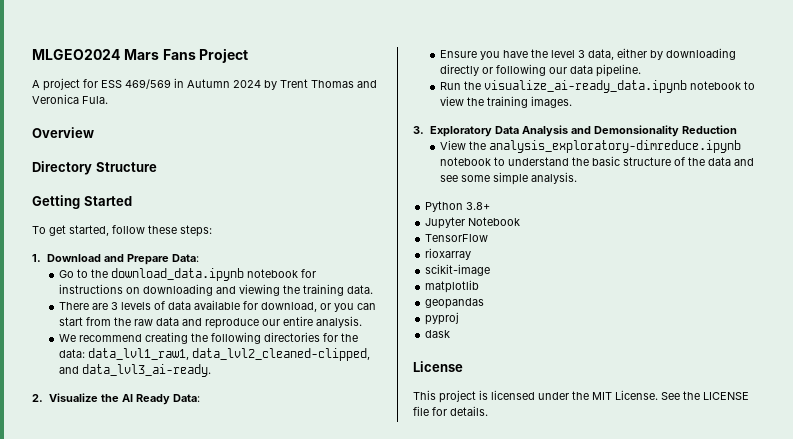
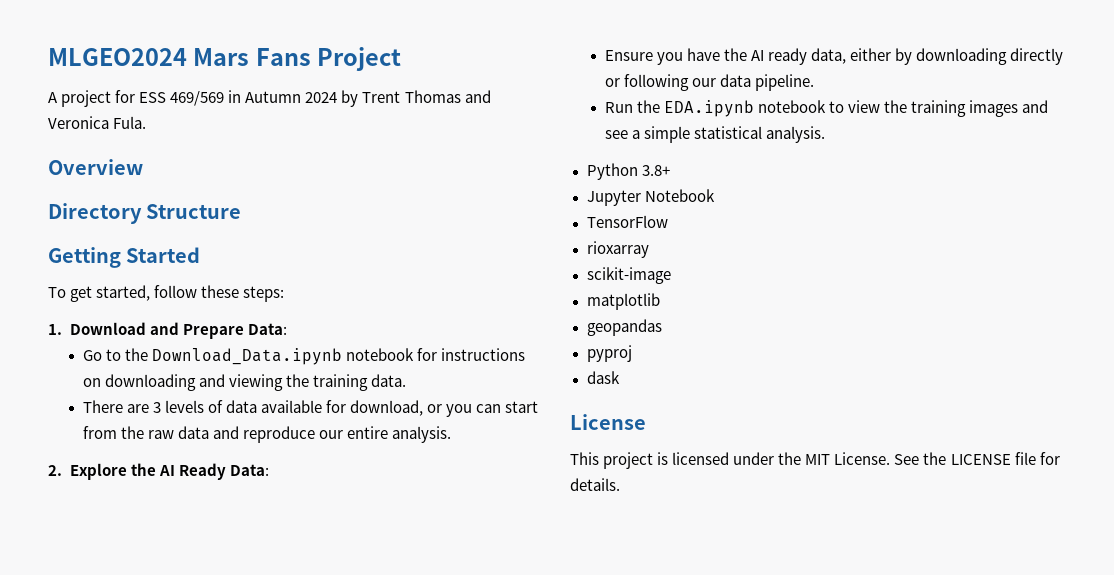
[111,268,245,281] download_data.ipynb -> [151,348,342,365] Download_Data.ipynb
[59,332,359,344] [59,348,371,361] [59,364,212,377] // We recommend creating the following directories for the data: data_lvl1_raw1, data_lvl2_cleaned-clipped, and data_lvl3_ai-ready. -> (452, 434) none
[48,393,98,402] Visualize -> [69,463,127,480] Explore
[551,50,586,58] level 3 -> [750,48,807,65] AI ready
[484,80,688,93] visualize_ai-ready_data.ipynb -> [663,100,754,117] EDA.ipynb
[531,96,573,108] [413,125,737,137] [440,140,742,153] [440,156,755,166] [440,172,529,185] images. // 3. Exploratory Data Analysis and Demonsionality Reduction // View the analysis_exploratory-dimreduce.ipynb notebook to understand the basic structure of the data and see some simple -> [969,100,1049,117] [604,126,762,143] images and see a simple statistical

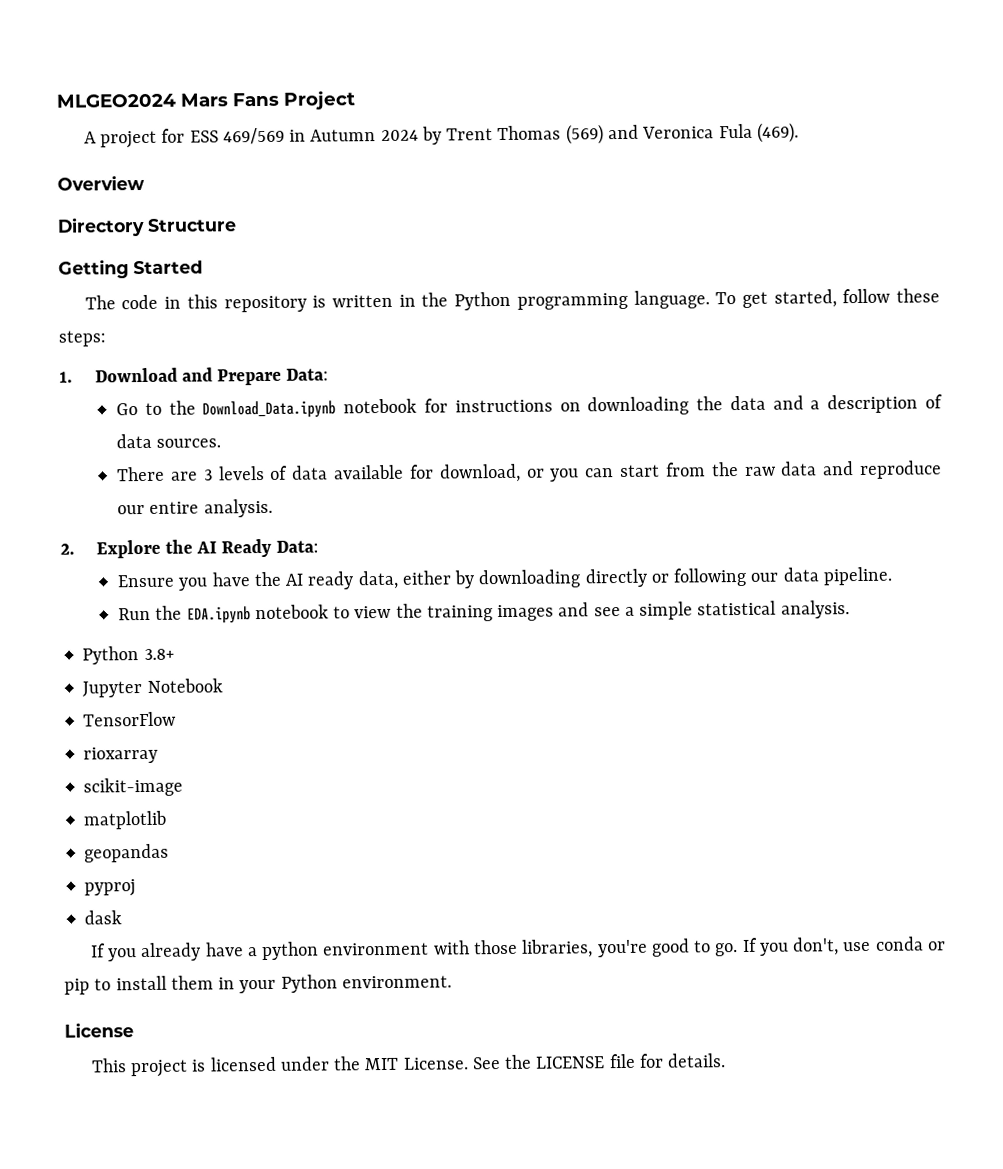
(461, 96) none -> [565,124,604,145] (569)
[113,116,147,129] Fula. -> [718,122,799,143] Fula (469).
(201, 255) none -> [84,290,710,313] The code in this repository is written in the Python programming language.
[198,374,407,391] and viewing the training data. -> [696,394,944,414] [116,433,222,449] the data and a description of data sources.
(620, 377) none -> [89,936,947,962] [64,974,452,995] // If you already have a python environment with those libraries, you're good to go. If you don't, use conda or pip to install them in your Python environment.

